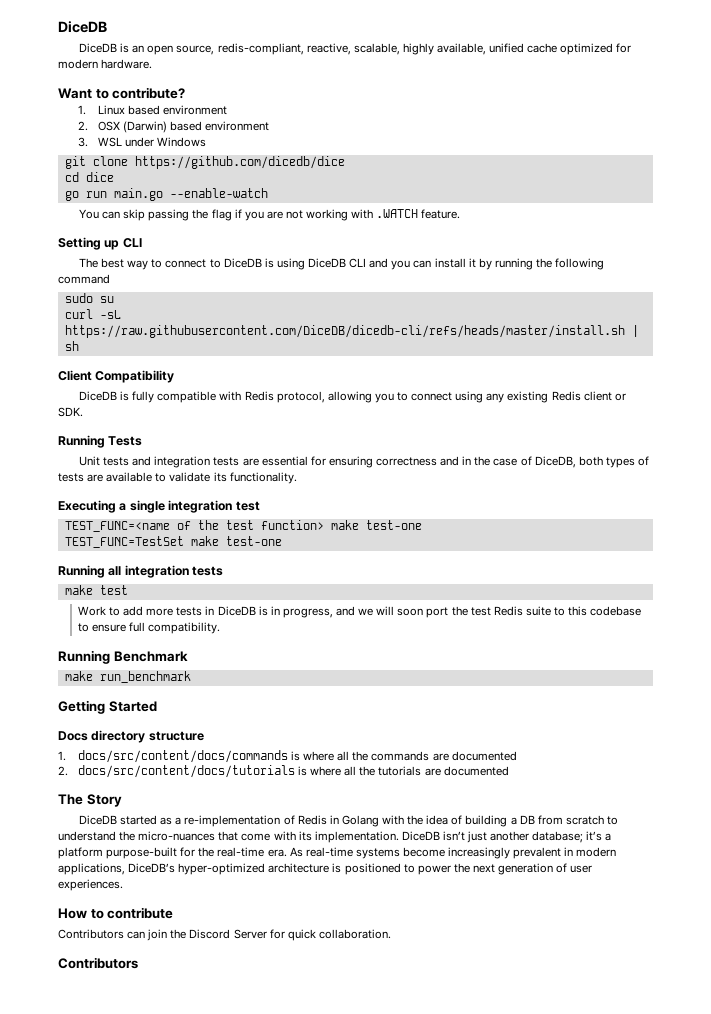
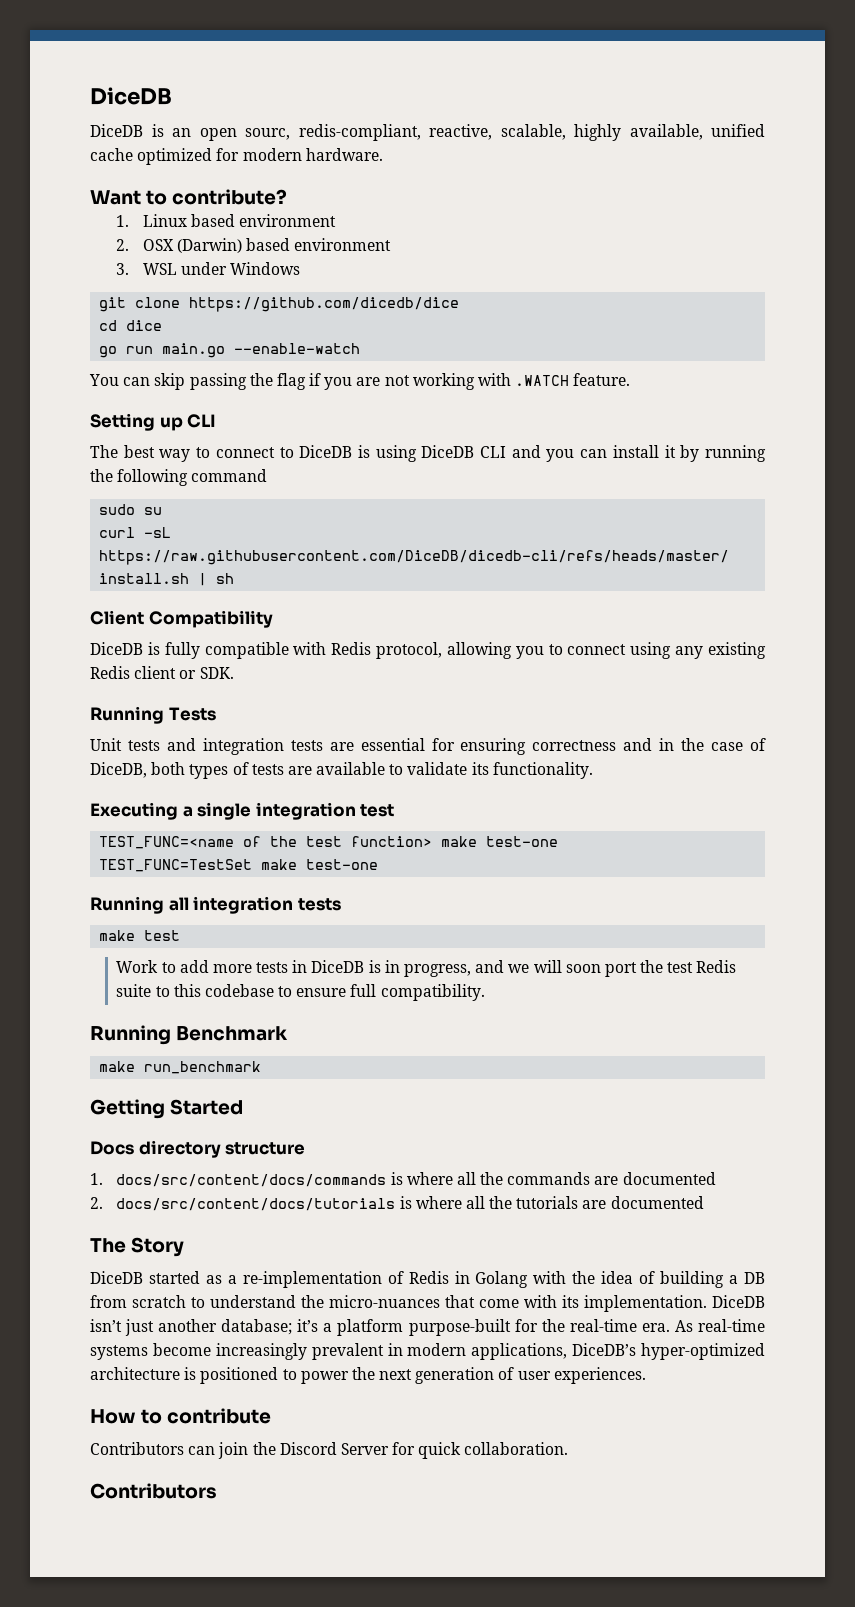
[176,45,215,55] source, -> [245,128,290,140] sourc,

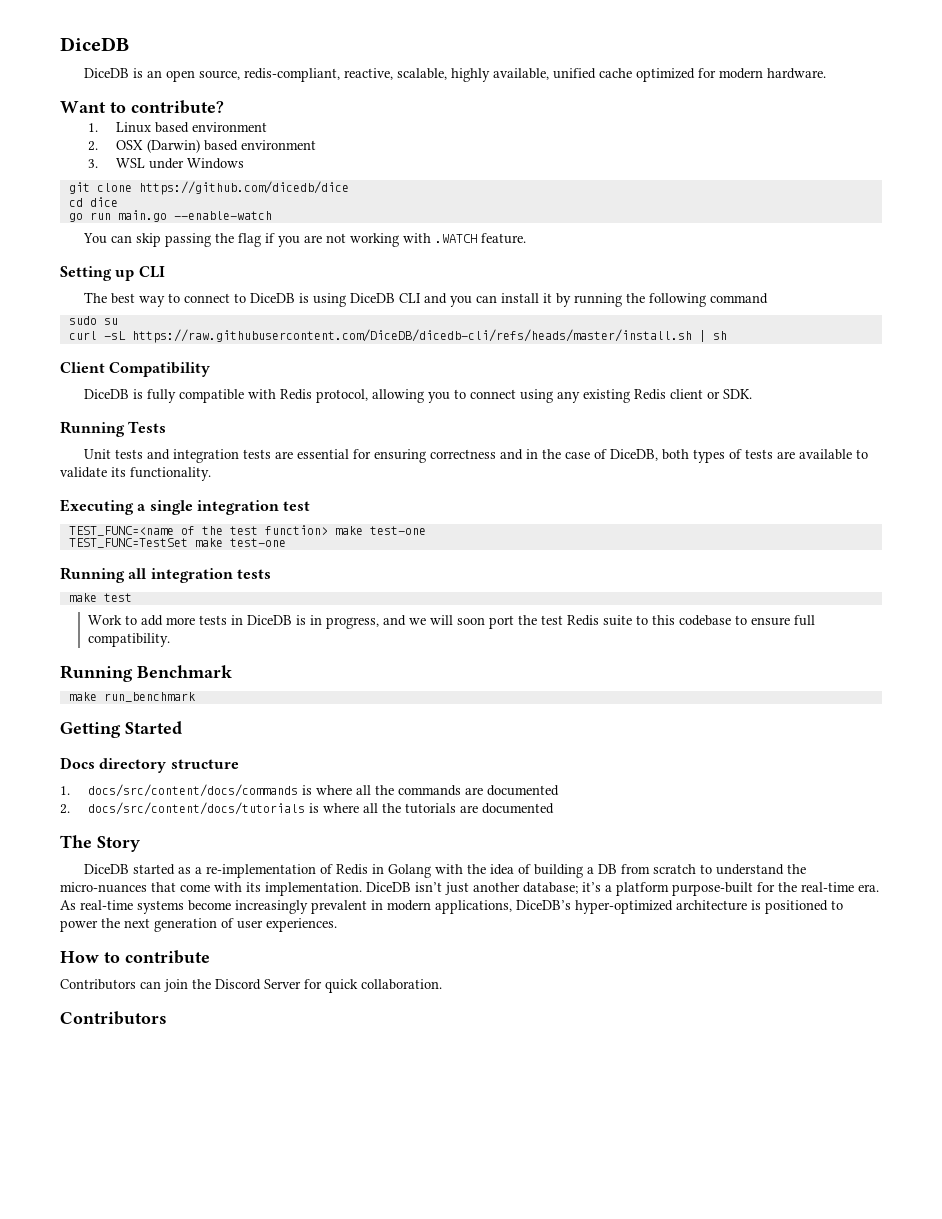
[245,128,290,140] sourc, -> [199,70,241,80] source,

